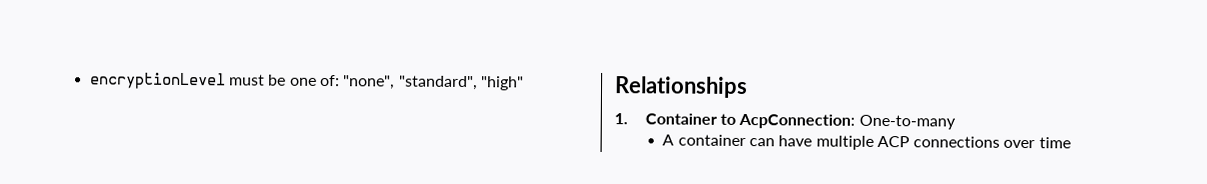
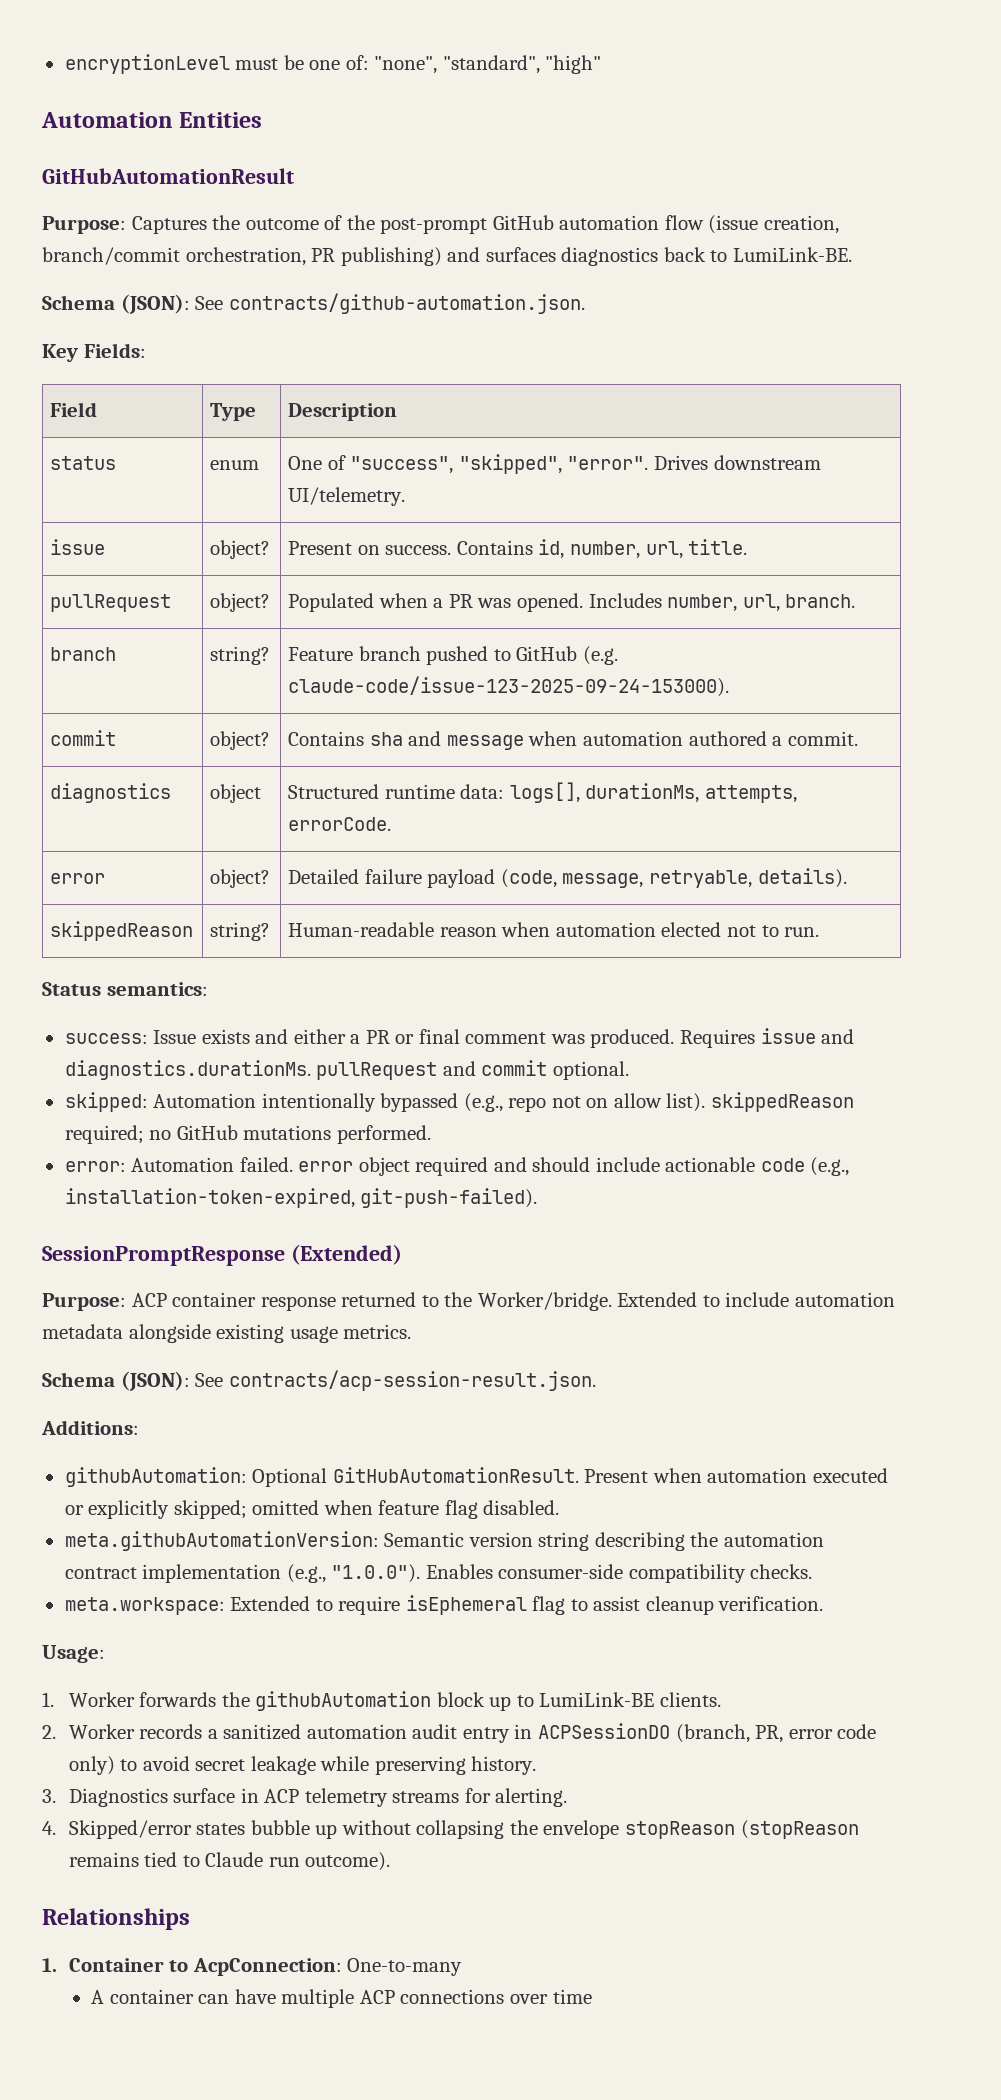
(524, 83) none -> [41,112,263,128] [42,168,294,184] [42,215,839,234] [42,247,852,266] [42,293,585,314] [42,343,146,362] [50,402,98,417] [210,403,257,421] [288,403,398,421] [50,456,117,470] [210,460,260,470] [288,454,821,474] [288,487,406,506] [50,539,106,555] [210,540,271,559] [288,539,748,559] [50,594,172,612] [210,593,271,612] [288,593,856,612] [50,647,117,661] [210,646,271,665] [288,646,618,665] [288,676,730,697] [50,730,117,746] [210,731,271,750] [288,731,858,750] [50,783,172,803] [210,784,262,803] [288,782,797,803] [288,817,392,831] [50,873,106,884] [210,869,271,888] [288,868,847,888] [50,921,194,941] [210,922,271,941] [288,922,820,937] [42,982,208,996] [64,1028,855,1048] [64,1060,629,1080] [64,1092,854,1112] [64,1125,431,1144] [64,1157,850,1176] [64,1188,538,1208] [42,1244,402,1266] [42,1292,895,1311] [42,1324,412,1343] [42,1370,596,1391] [41,1420,139,1435] [64,1467,888,1487] [64,1500,560,1519] [64,1531,824,1551] [64,1564,813,1583] [64,1595,824,1615] [42,1645,105,1663] [42,1691,722,1711] [42,1723,877,1743] [68,1756,537,1775] [42,1788,568,1807] [42,1820,859,1839] [68,1852,391,1871] // Automation Entities // GitHubAutomationResult // Purpose: Captures the outcome of the post-prompt GitHub automation flow (issue creation, branch/commit orchestration, PR publishing) and surfaces diagnostics back to LumiLink-BE. // Schema (JSON): See contracts/github-automation.json. // Key Fields: // Field | Type | Description // status | enum | One of "success", "skipped", "error". Drives downstream UI/telemetry. // issue | object? | Present on success. Contains id, number, url, title. // pullRequest | object? | Populated when a PR was opened. Includes number, url, branch. // branch | string? | Feature branch pushed to GitHub (e.g. claude-code/issue-123-2025-09-24-153000). // commit | object? | Contains sha and message when automation authored a commit. // diagnostics | object | Structured runtime data: logs[], durationMs, attempts, errorCode. // error | object? | Detailed failure payload (code, message, retryable, details). // skippedReason | string? | Human-readable reason when automation elected not to run. // Status semantics: // success: Issue exists and either a PR or final comment was produced. Requires issue and diagnostics.durationMs. pullRequest and commit optional. // skipped: Automation intentionally bypassed (e.g., repo not on allow list). skippedReason required; no GitHub mutations performed. // error: Automation failed. error object required and should include actionable code (e.g., installation-token-expired, git-push-failed). // SessionPromptResponse (Extended) // Purpose: ACP container response returned to the Worker/bridge. Extended to include automation metadata alongside existing usage metrics. // Schema (JSON): See contracts/acp-session-result.json. // Additions: // githubAutomation: Optional GitHubAutomationResult. Present when automation executed or explicitly skipped; omitted when feature flag disabled. // meta.githubAutomationVersion: Semantic version string describing the automation contract implementation (e.g., "1.0.0"). Enables consumer-side compatibility checks. // meta.workspace: Extended to require isEphemeral flag to assist cleanup verification. // Usage: // 1. Worker forwards the githubAutomation block up to LumiLink-BE clients. // 2. Worker records a sanitized automation audit entry in ACPSessionDO (branch, PR, error code only) to avoid secret leakage while preserving history. // 3. Diagnostics surface in ACP telemetry streams for alerting. // 4. Skipped/error states bubble up without collapsing the envelope stopReason (stopReason remains tied to Claude run outcome).

